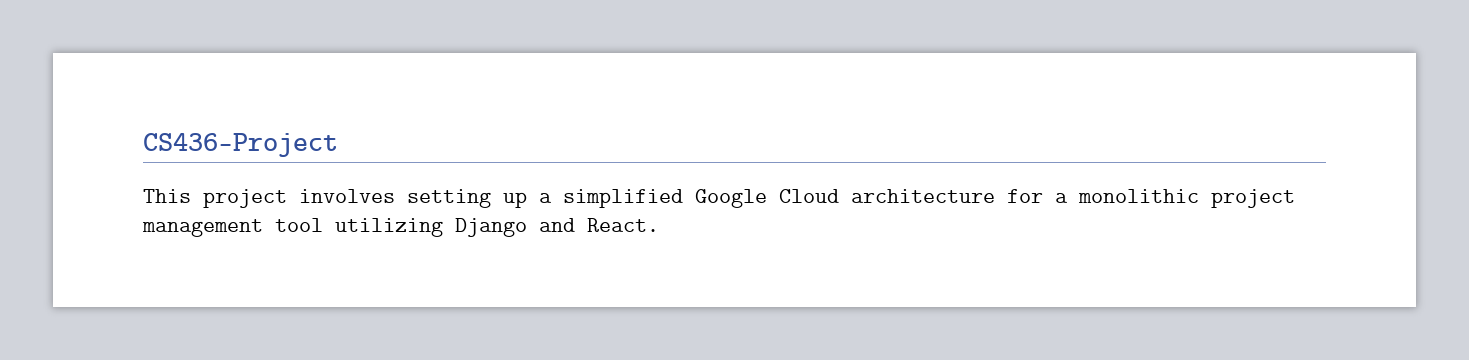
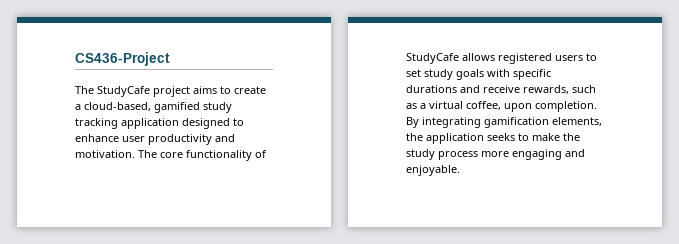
[143,189,1295,208] [142,218,659,237] This project involves setting up a simplified Google Cloud architecture for a monolithic project management tool utilizing Django and React. -> [75,86,266,97] [75,102,232,113] [75,118,244,129] [75,134,235,145] [75,150,267,161] [406,53,597,64] [406,69,551,80] [406,85,596,94] [406,101,597,112] [406,117,602,128] [406,133,580,144] [406,149,585,160] [406,165,460,176] The StudyCafe project aims to create a cloud-based, gamified study tracking application designed to enhance user productivity and motivation. The core functionality of StudyCafe allows registered users to set study goals with specific durations and receive rewards, such as a virtual coffee, upon completion. By integrating gamification elements, the application seeks to make the study process more engaging and enjoyable.

